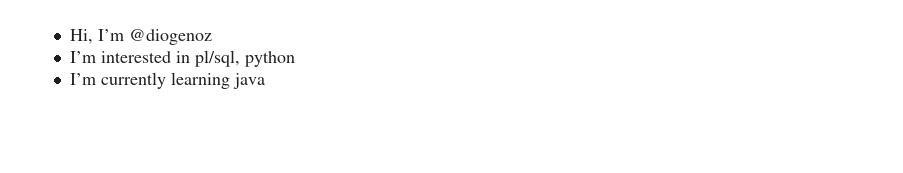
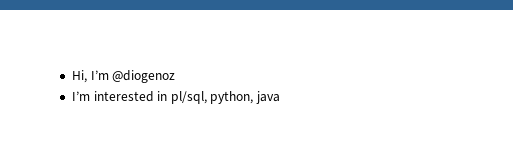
[244,51,295,67] [69,72,230,89] python // I’m currently learning -> [210,91,254,104] python,

